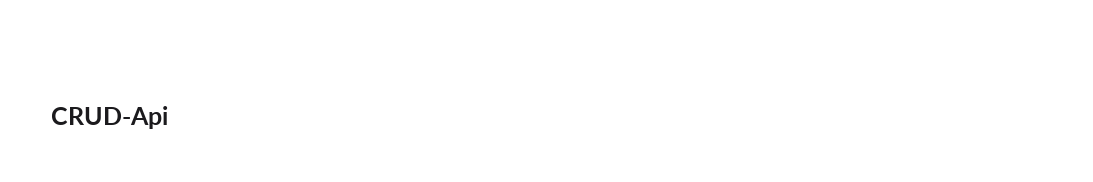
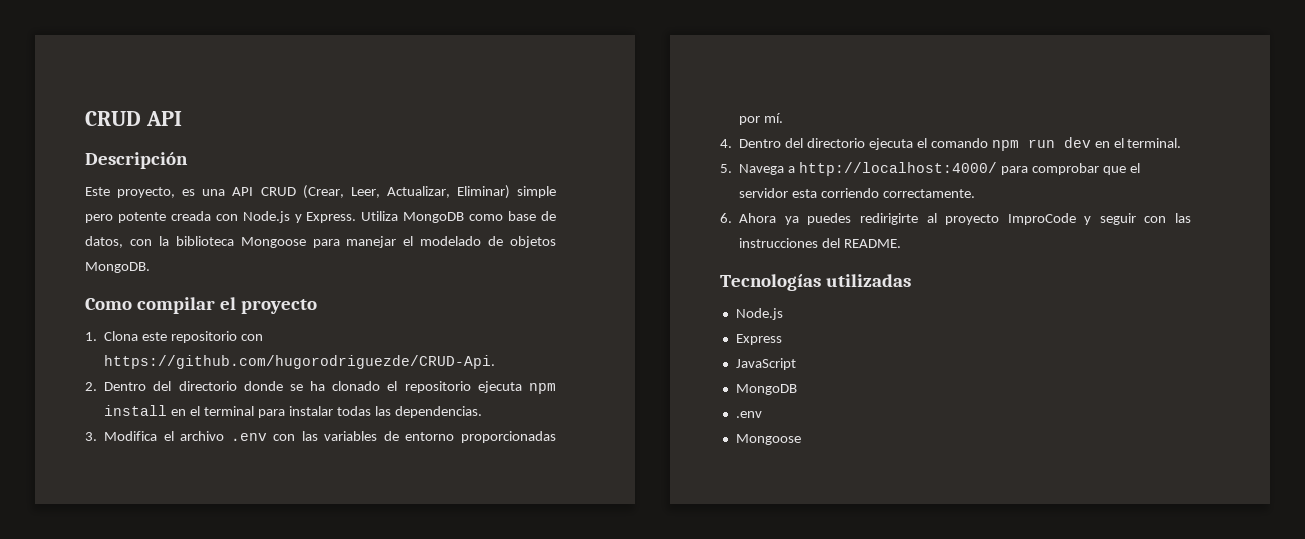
[51,106,168,129] CRUD-Api -> [85,111,182,126] [85,152,188,169] [85,185,557,199] [85,211,557,223] [85,236,556,248] [85,262,150,273] [85,297,317,314] [85,331,263,343] [104,355,496,369] [85,381,557,394] [104,405,482,418] [85,431,556,443] [739,113,784,125] [720,137,1182,151] [720,162,1140,176] [739,188,975,198] [720,213,1191,225] [739,238,902,248] [720,274,911,291] [735,308,783,320] [735,334,782,345] [735,358,796,370] [735,384,797,395] [735,411,762,418] [735,434,801,445] CRUD API // Descripción // Este proyecto, es una API CRUD (Crear, Leer, Actualizar, Eliminar) simple pero potente creada con Node.js y Express. Utiliza MongoDB como base de datos, con la biblioteca Mongoose para manejar el modelado de objetos MongoDB. // Como compilar el proyecto // 1. Clona este repositorio con https://github.com/hugorodriguezde/CRUD-Api. // 2. Dentro del directorio donde se ha clonado el repositorio ejecuta npm install en el terminal para instalar todas las dependencias. // 3. Modifica el archivo .env con las variables de entorno proporcionadas por mí. // 4. Dentro del directorio ejecuta el comando npm run dev en el terminal. // 5. Navega a http://localhost:4000/ para comprobar que el servidor esta corriendo correctamente. // 6. Ahora ya puedes redirigirte al proyecto ImproCode y seguir con las instrucciones del README. // Tecnologías utilizadas // Node.js // Express // JavaScript // MongoDB // .env // Mongoose

